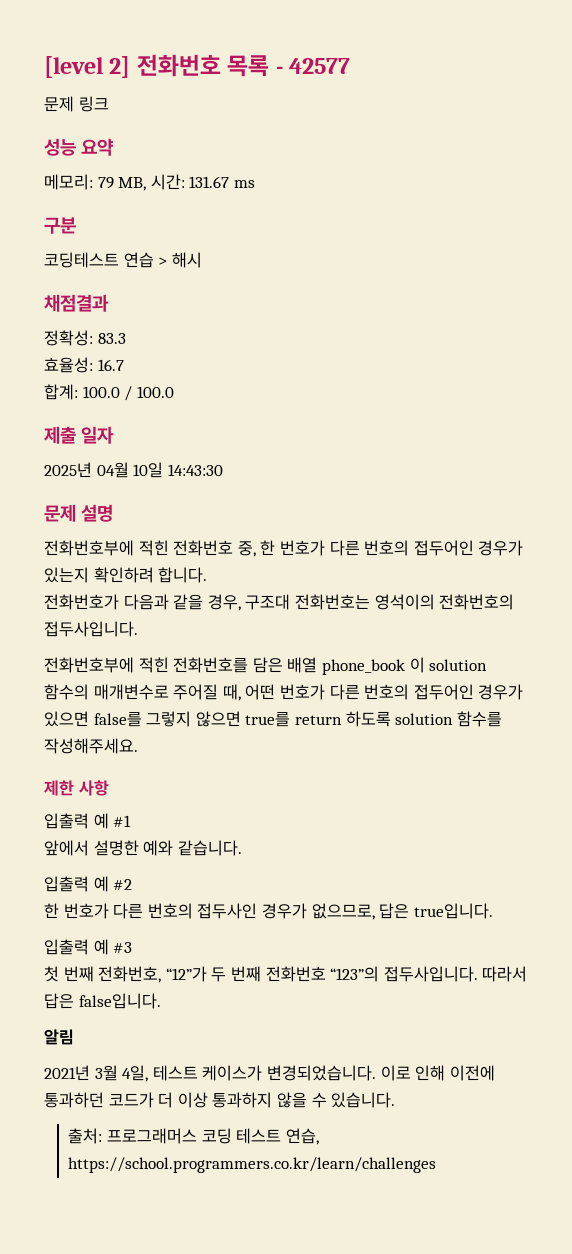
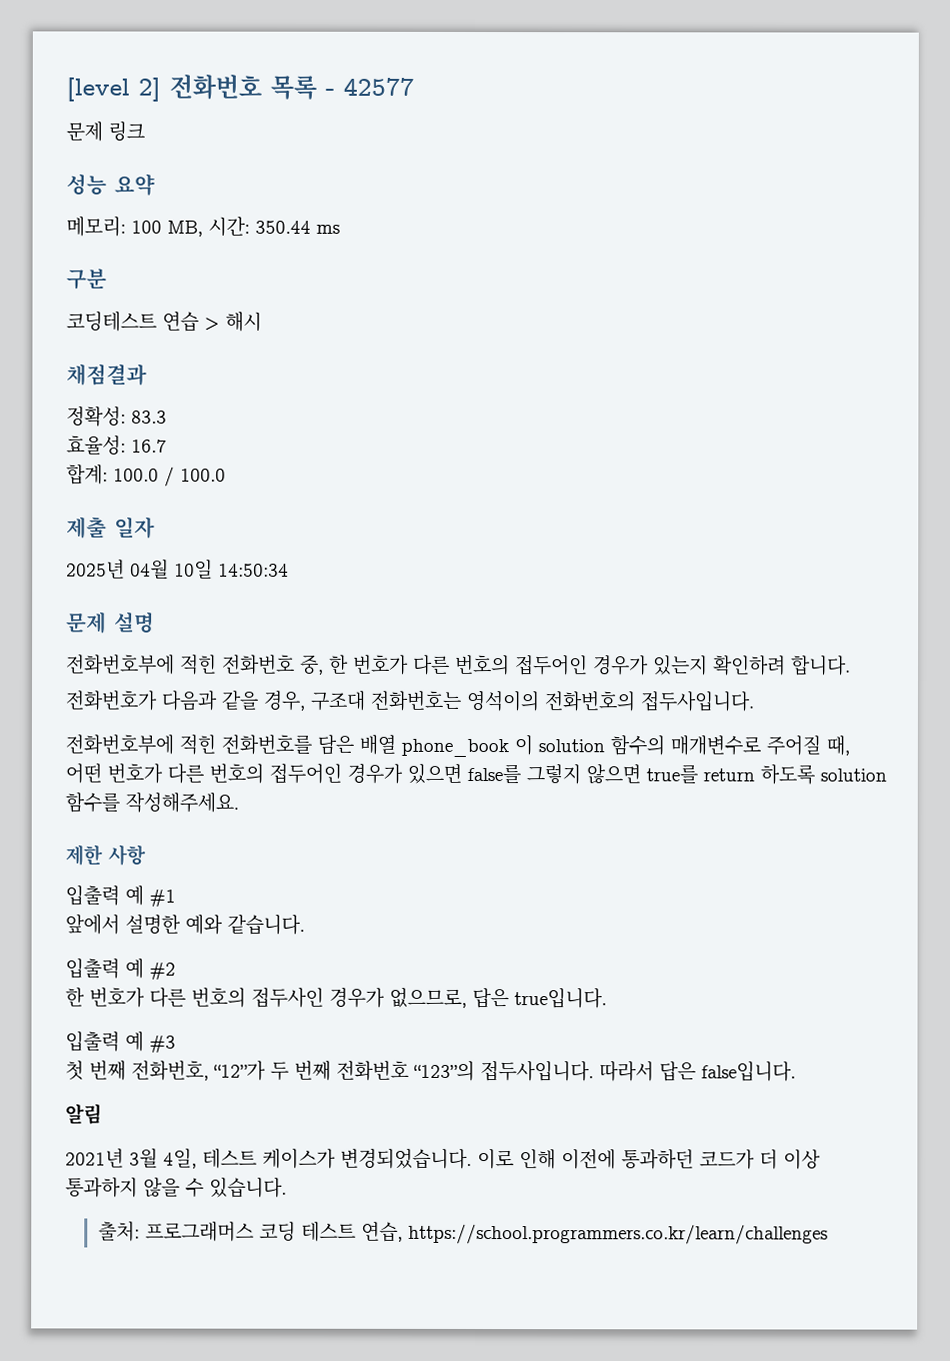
[97,177,114,189] 79 -> [131,220,162,234] 100
[189,176,230,188] 131.67 -> [255,220,311,234] 350.44
[167,464,223,476] 14:43:30 -> [218,563,289,577] 14:50:34

